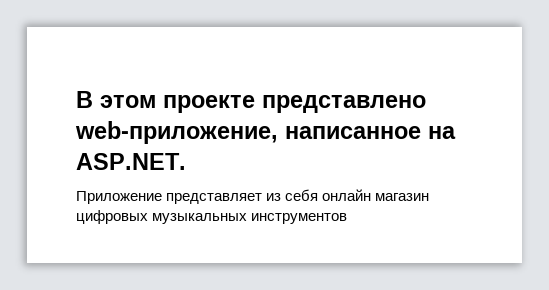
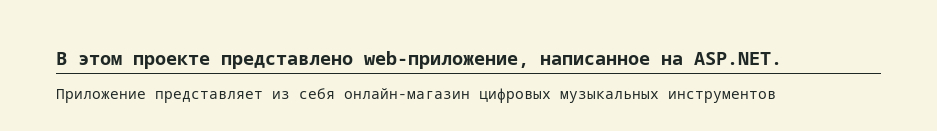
[322,189,430,201] онлайн магазин -> [344,88,470,99] онлайн-магазин

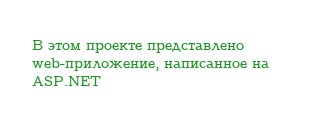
[694,52,782,65] [56,88,776,103] ASP.NET. // Приложение представляет из себя онлайн-магазин цифровых музыкальных инструментов -> [32,76,101,86] ASP.NET

